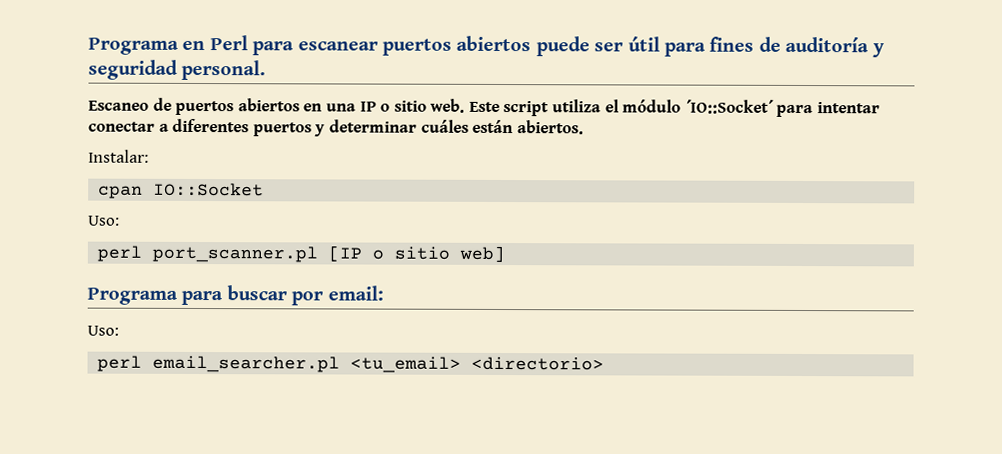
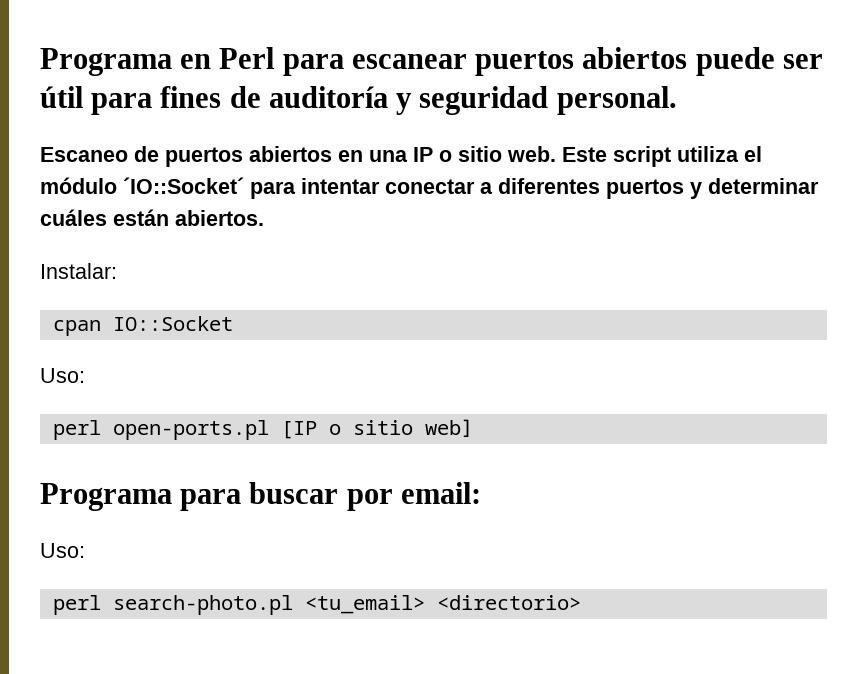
[152,245,319,263] port_scanner.pl -> [112,420,269,440] open-ports.pl
[152,355,341,373] email_searcher.pl -> [112,595,293,615] search-photo.pl

